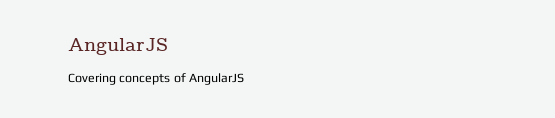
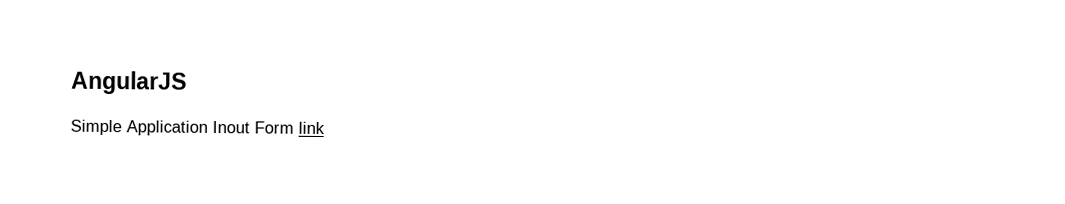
[68,73,245,85] Covering concepts of AngularJS -> [70,119,325,136] Simple Application Inout Form link

